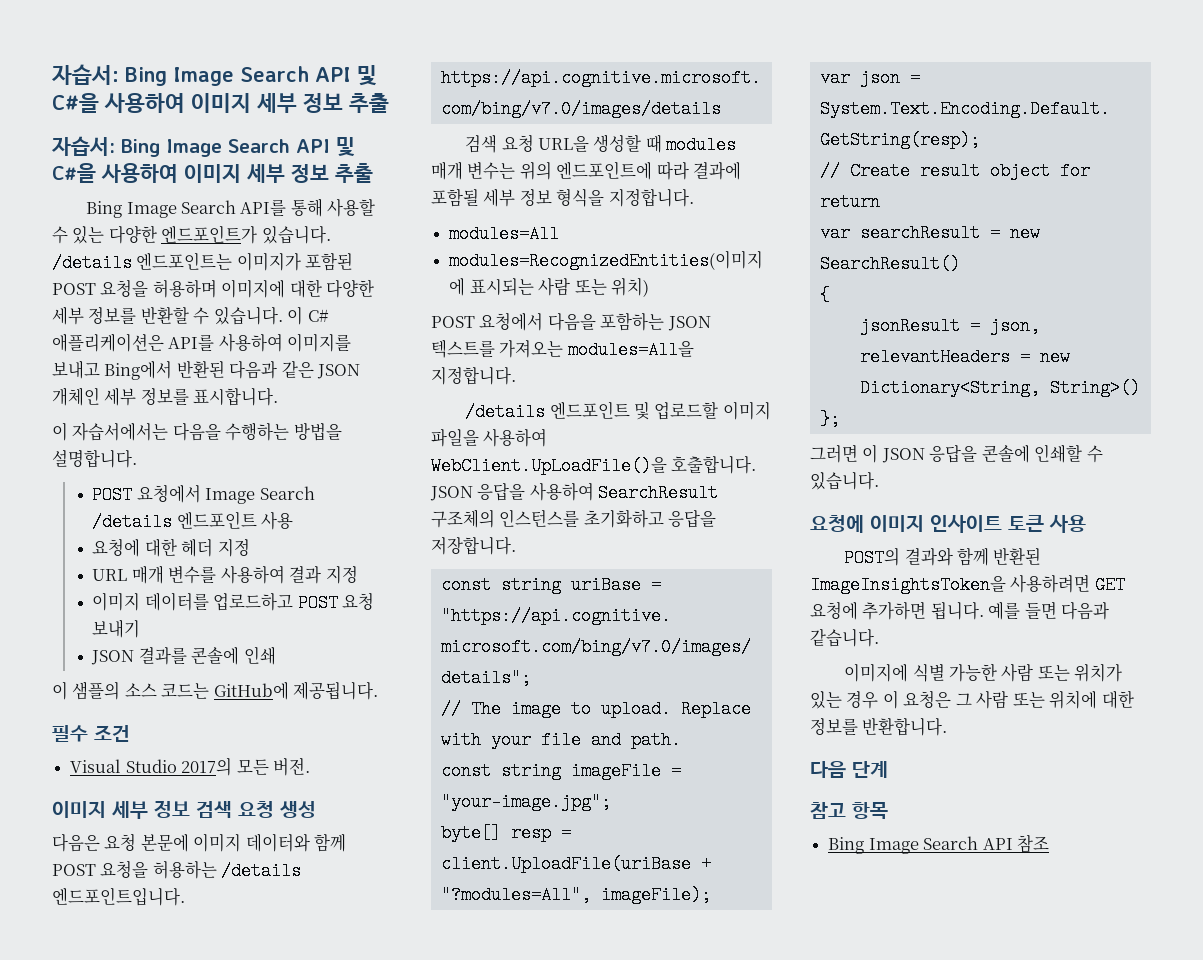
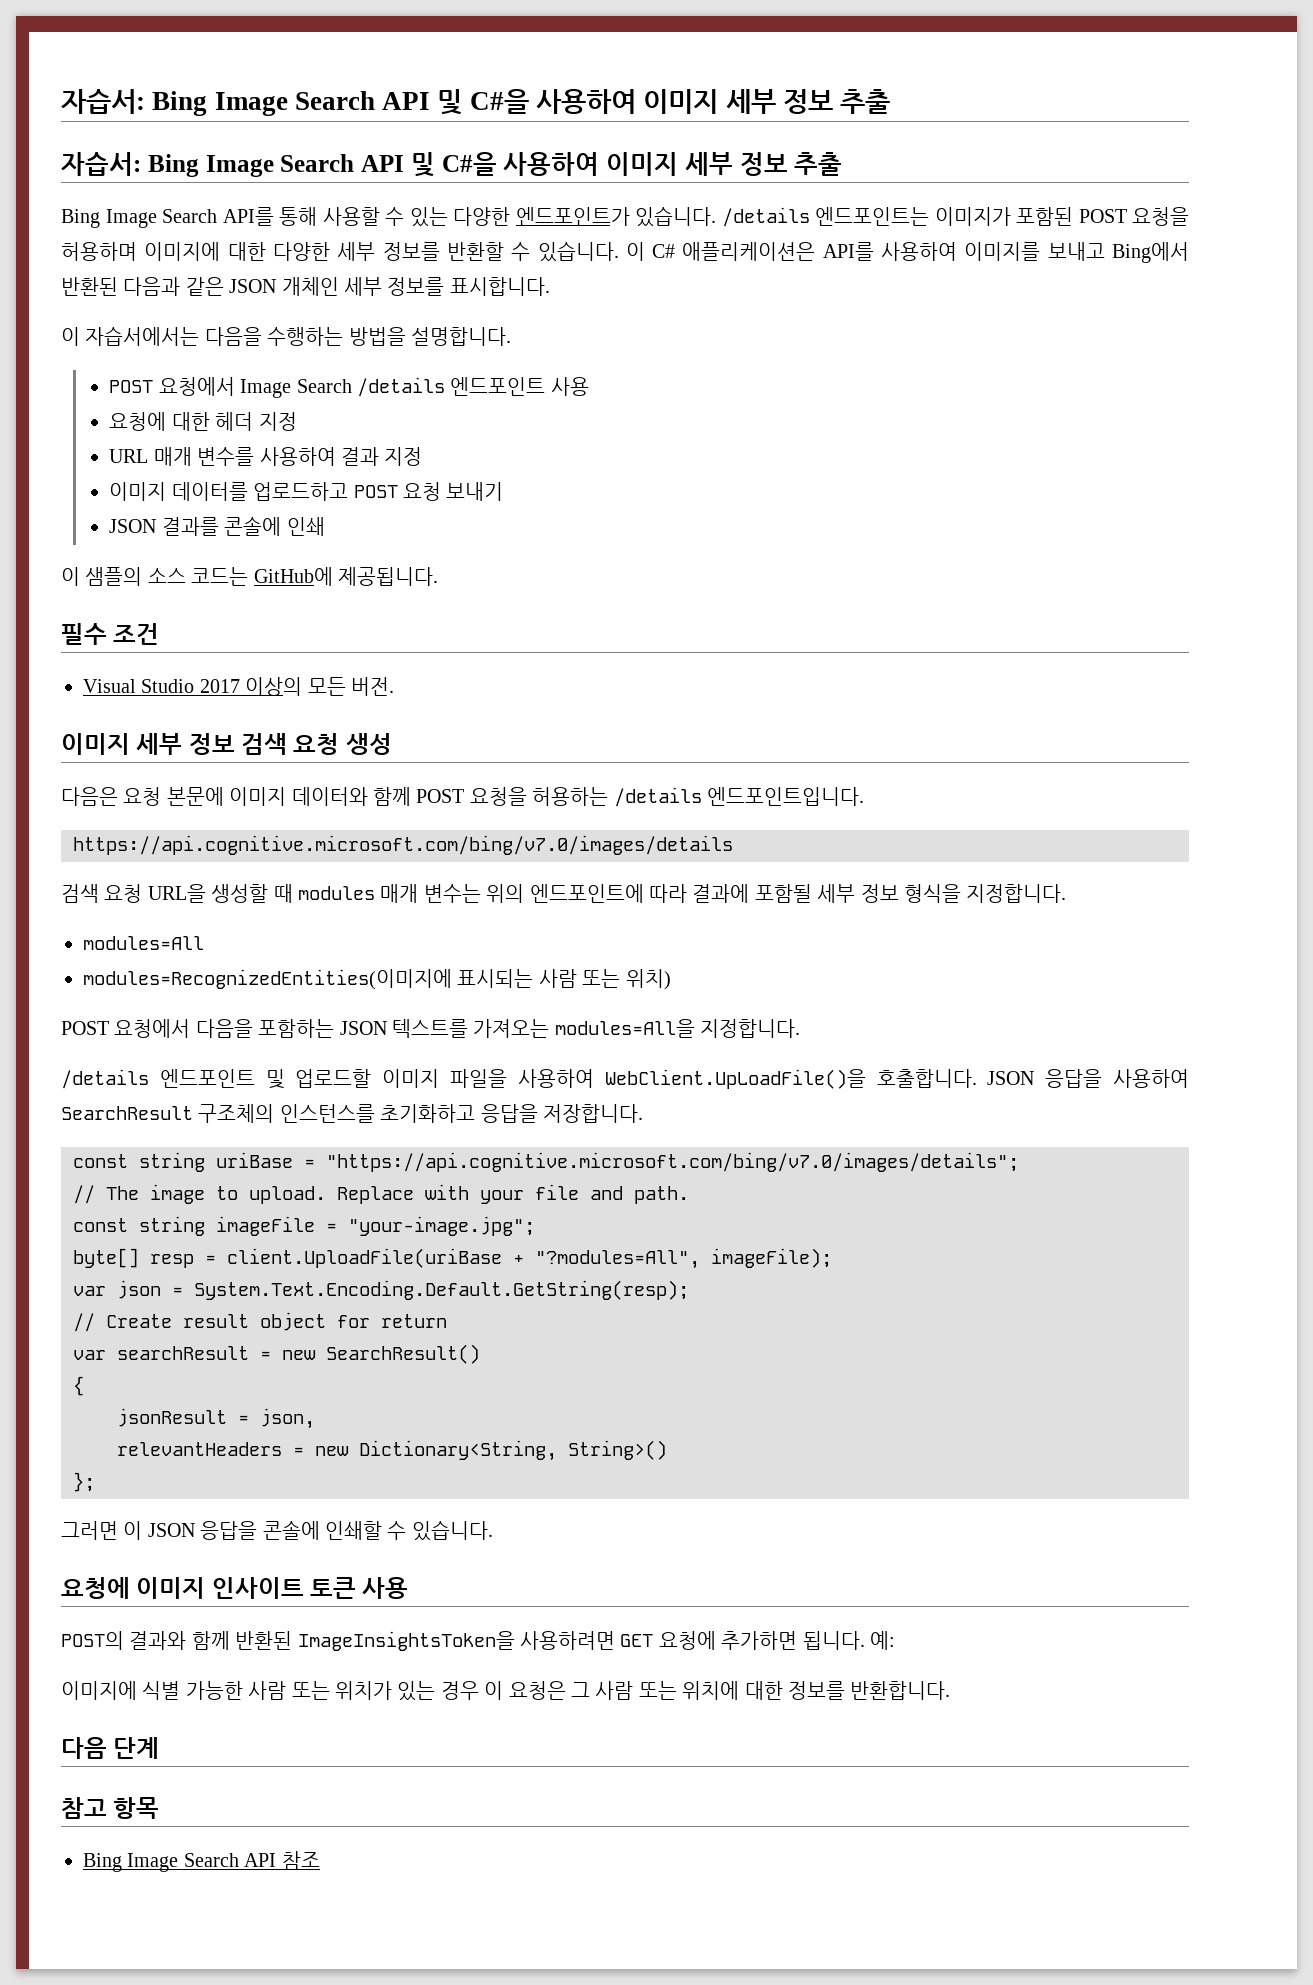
[181,757,233,776] 2017의 -> [199,677,303,696] 2017 이상의
[988,601,1110,620] [810,628,879,647] 예를 들면 다음과 같습니다. -> [869,1631,895,1650] 예:

